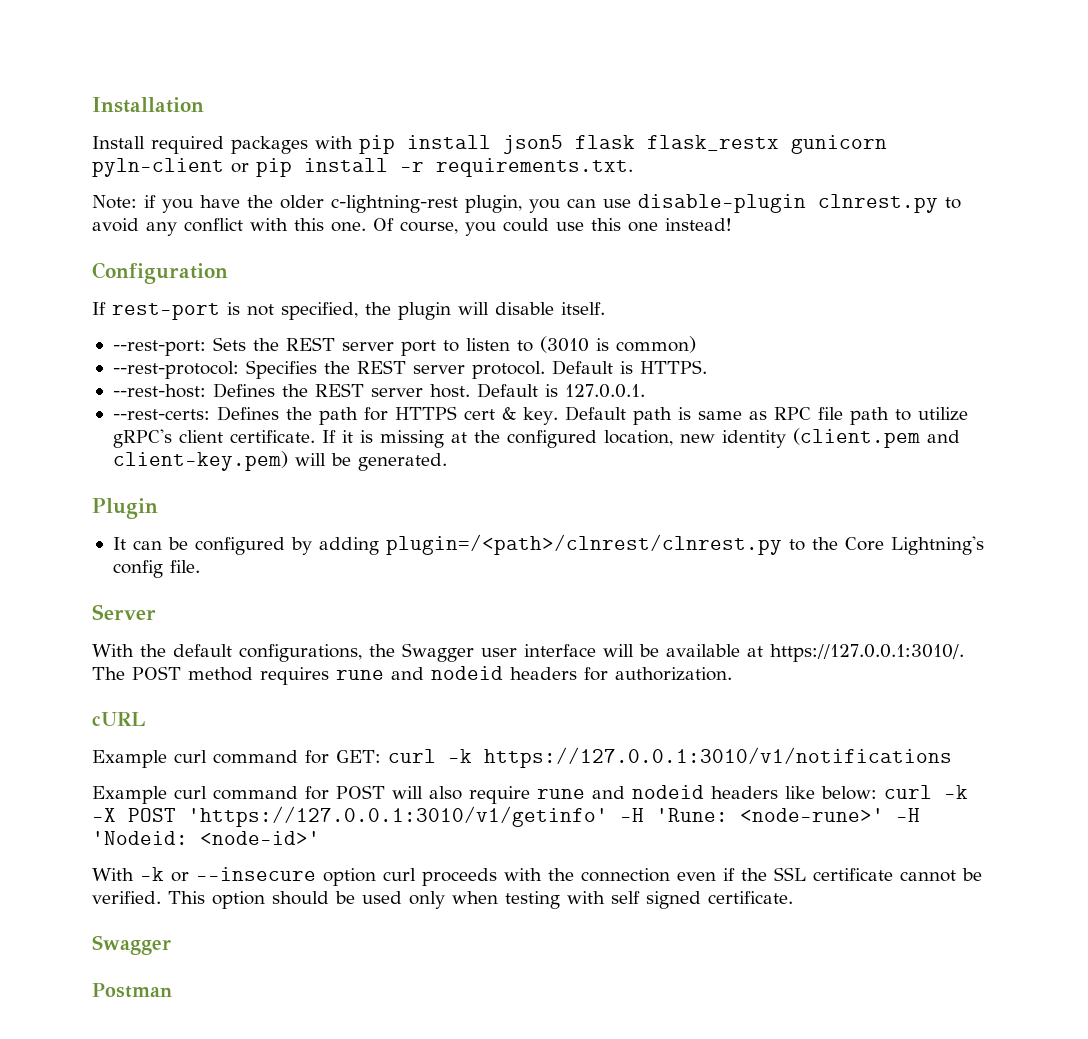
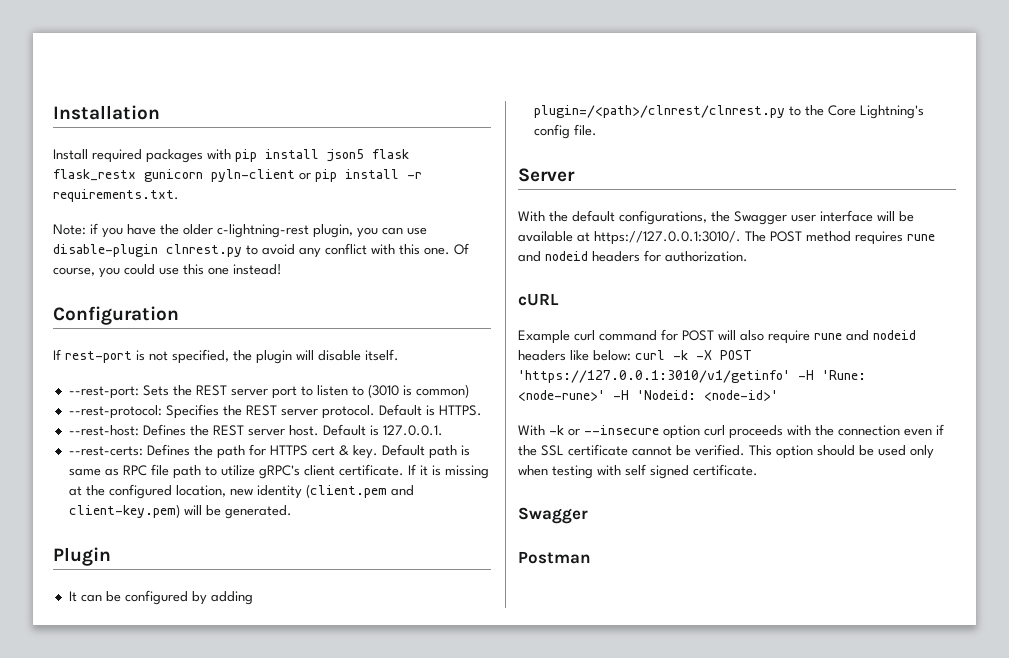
[92,747,952,768] // Example curl command for GET: curl -k https://127.0.0.1:3010/v1/notifications -> (559, 299) none

